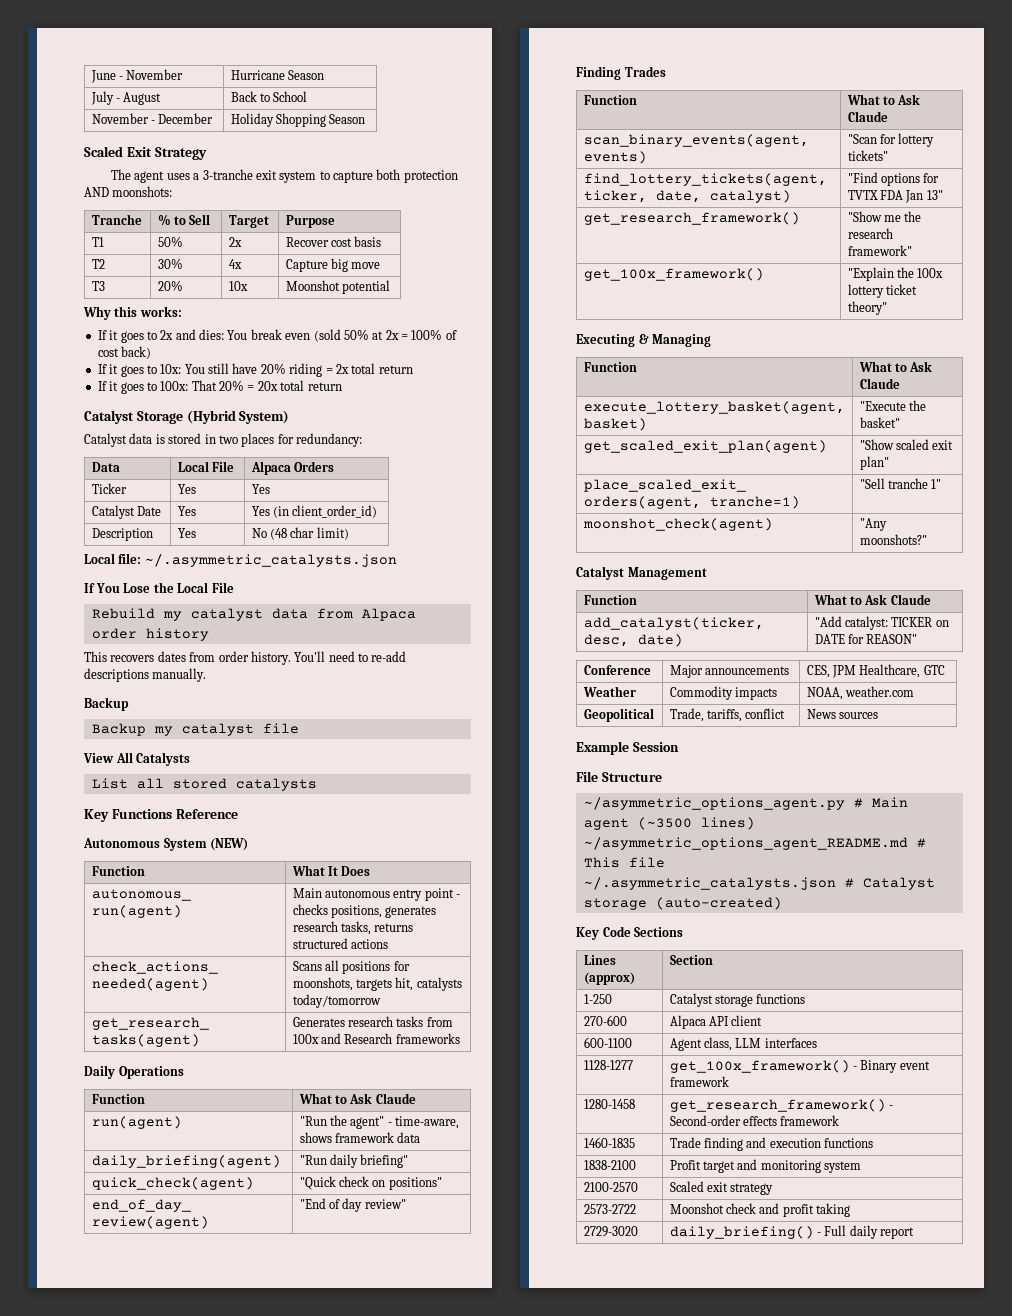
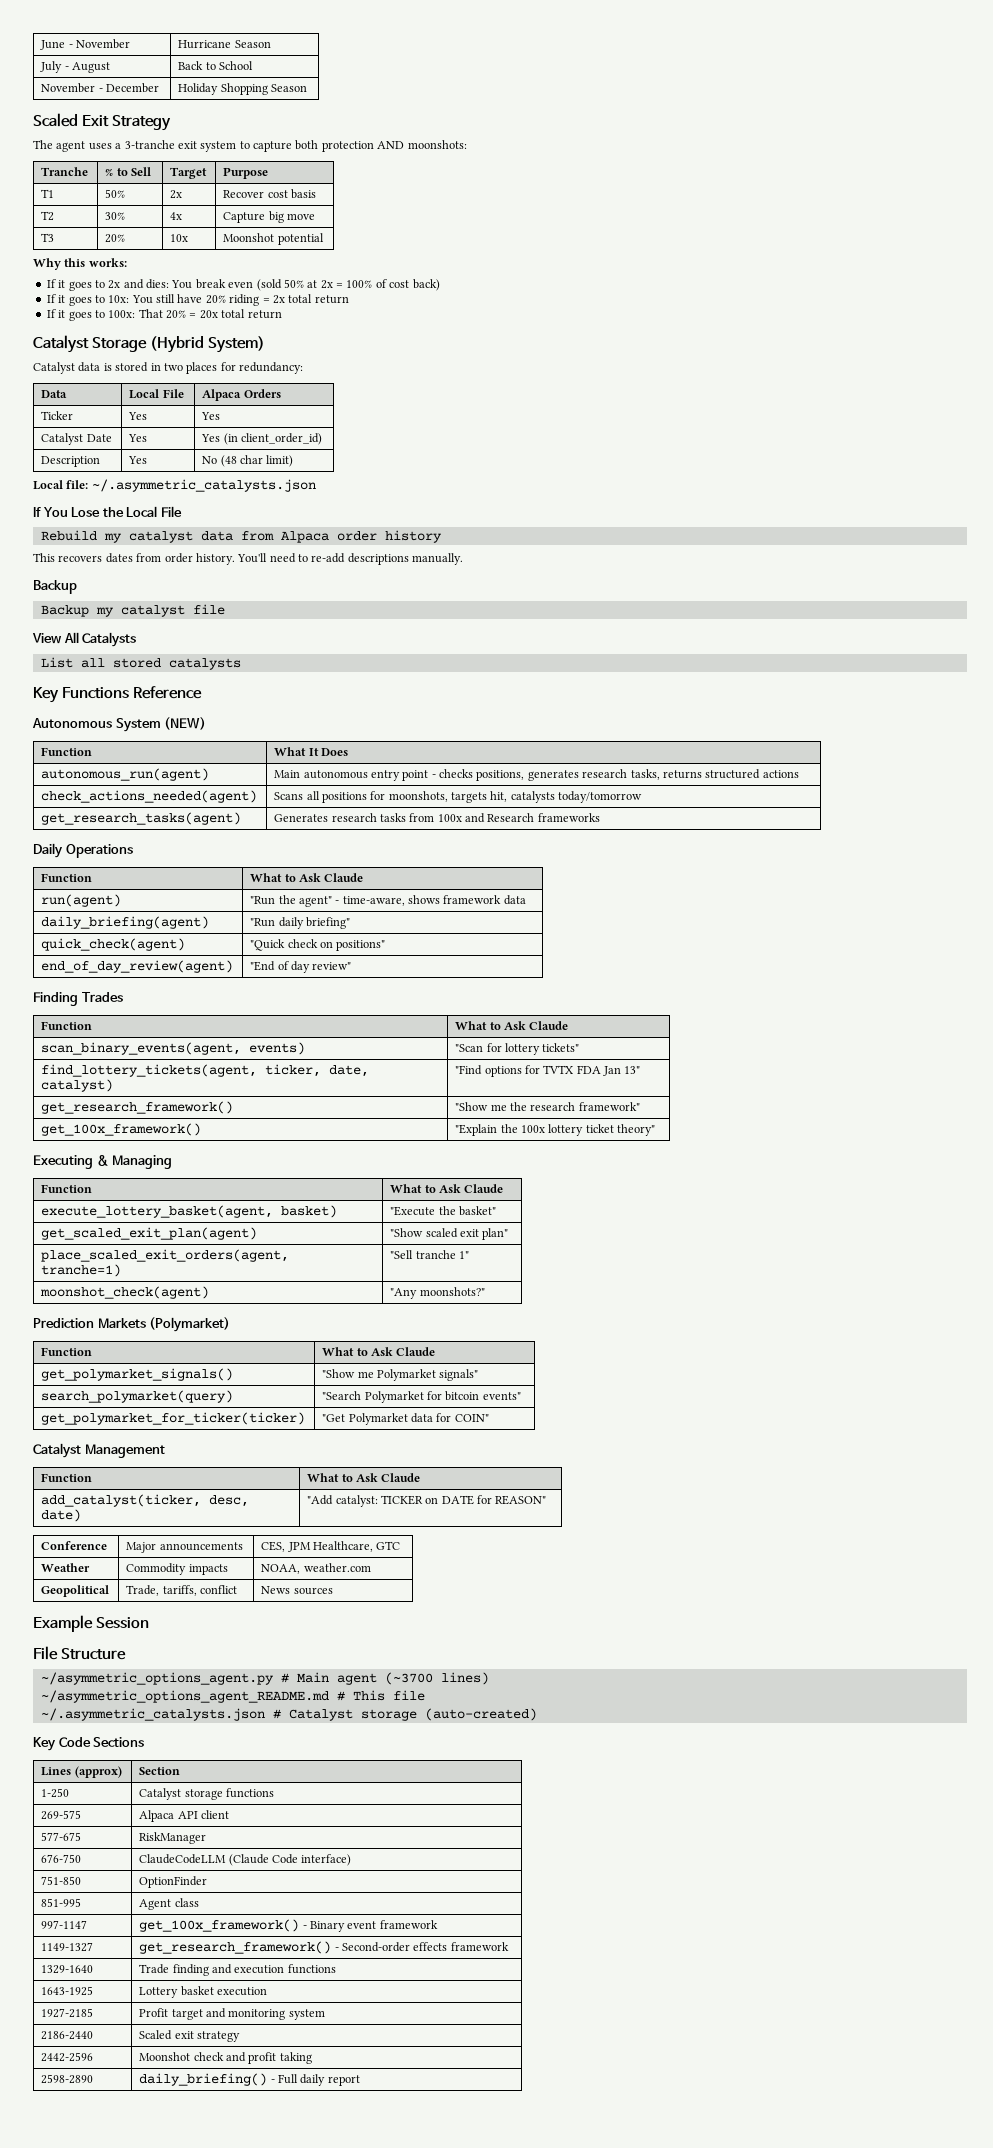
(927, 539) none -> [33,1317,231,1332] [41,1347,93,1356] [322,1347,436,1356] [41,1368,234,1381] [322,1369,479,1381] [41,1390,234,1403] [322,1391,521,1403] [41,1412,306,1425] [322,1413,489,1425] // Prediction Markets (Polymarket) // Function | What to Ask Claude // get_polymarket_signals() | "Show me Polymarket signals" // search_polymarket(query) | "Search Polymarket for bitcoin events" // get_polymarket_for_ticker(ticker) | "Get Polymarket data for COIN"
[637,817,692,830] (~3500 -> [384,1672,433,1685] (~3700
[583,1015,627,1026] 270-600 -> [41,1810,82,1820] 269-575
[583,1037,632,1048] [669,1037,817,1051] [583,1060,633,1070] 600-1100 | Agent class, LLM interfaces // 1128-1277 -> [41,1832,82,1841] [139,1832,207,1844] [41,1854,82,1863] [139,1854,352,1866] [41,1876,82,1885] [139,1876,208,1888] [41,1898,82,1907] [139,1898,199,1910] [41,1920,88,1929] 577-675 | RiskManager // 676-750 | ClaudeCodeLLM (Claude Code interface) // 751-850 | OptionFinder // 851-995 | Agent class // 997-1147
[583,1099,635,1109] 1280-1458 -> [41,1942,94,1952] 1149-1327
[583,1137,635,1148] 1460-1835 -> [41,1965,94,1974] 1329-1640
[583,1160,636,1170] 1838-2100 -> [41,1986,94,1996] [139,1986,267,1998] [41,2008,94,2018] 1643-1925 | Lottery basket execution // 1927-2185
[583,1182,638,1192] 2100-2570 -> [41,2031,94,2040] 2186-2440
[583,1204,636,1214] 2573-2722 -> [41,2052,94,2062] 2442-2596
[583,1226,638,1237] 2729-3020 -> [41,2074,94,2084] 2598-2890

